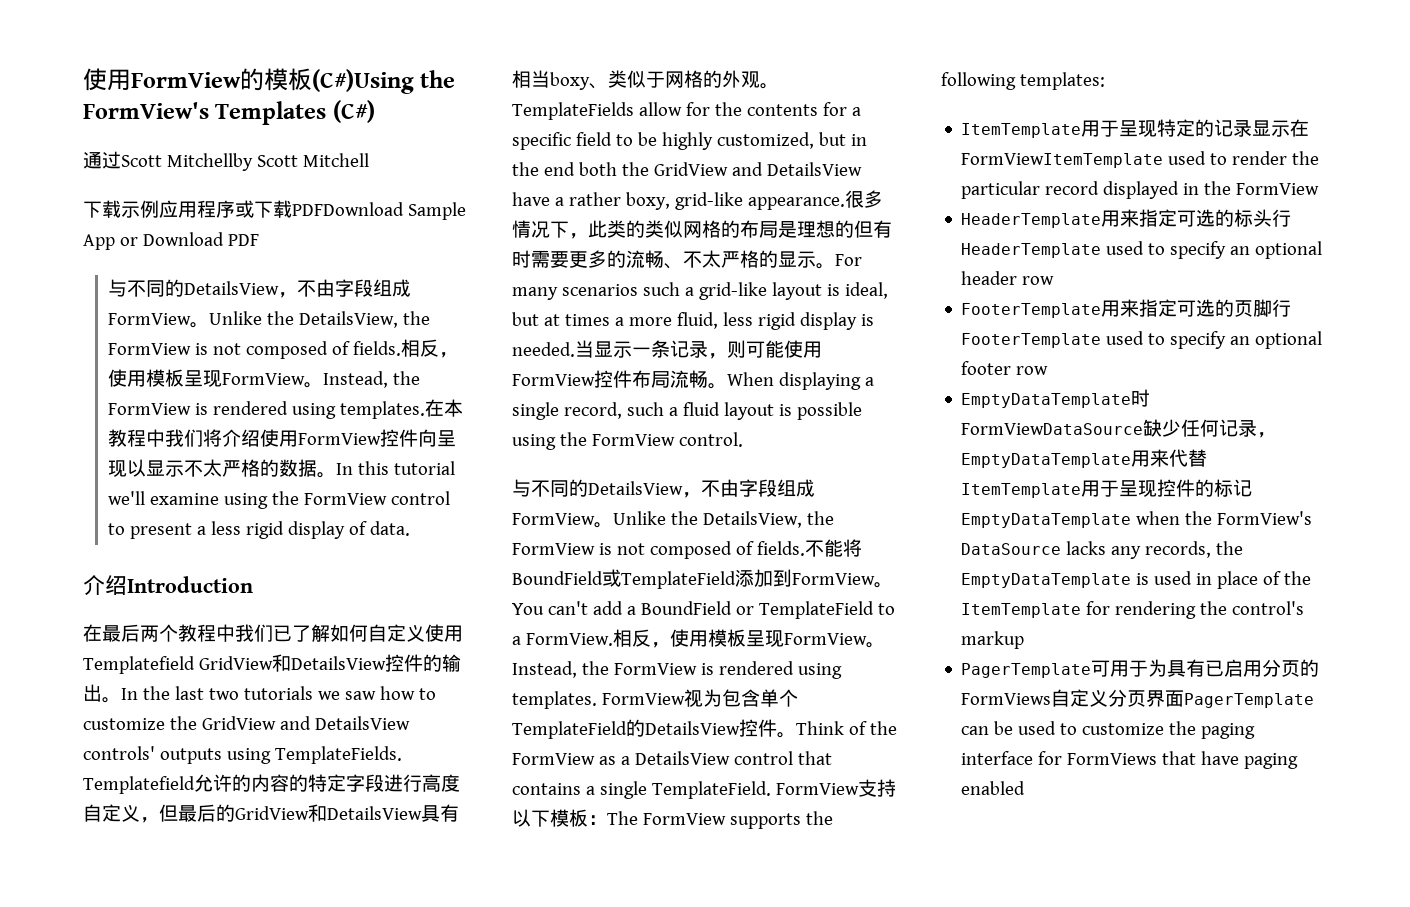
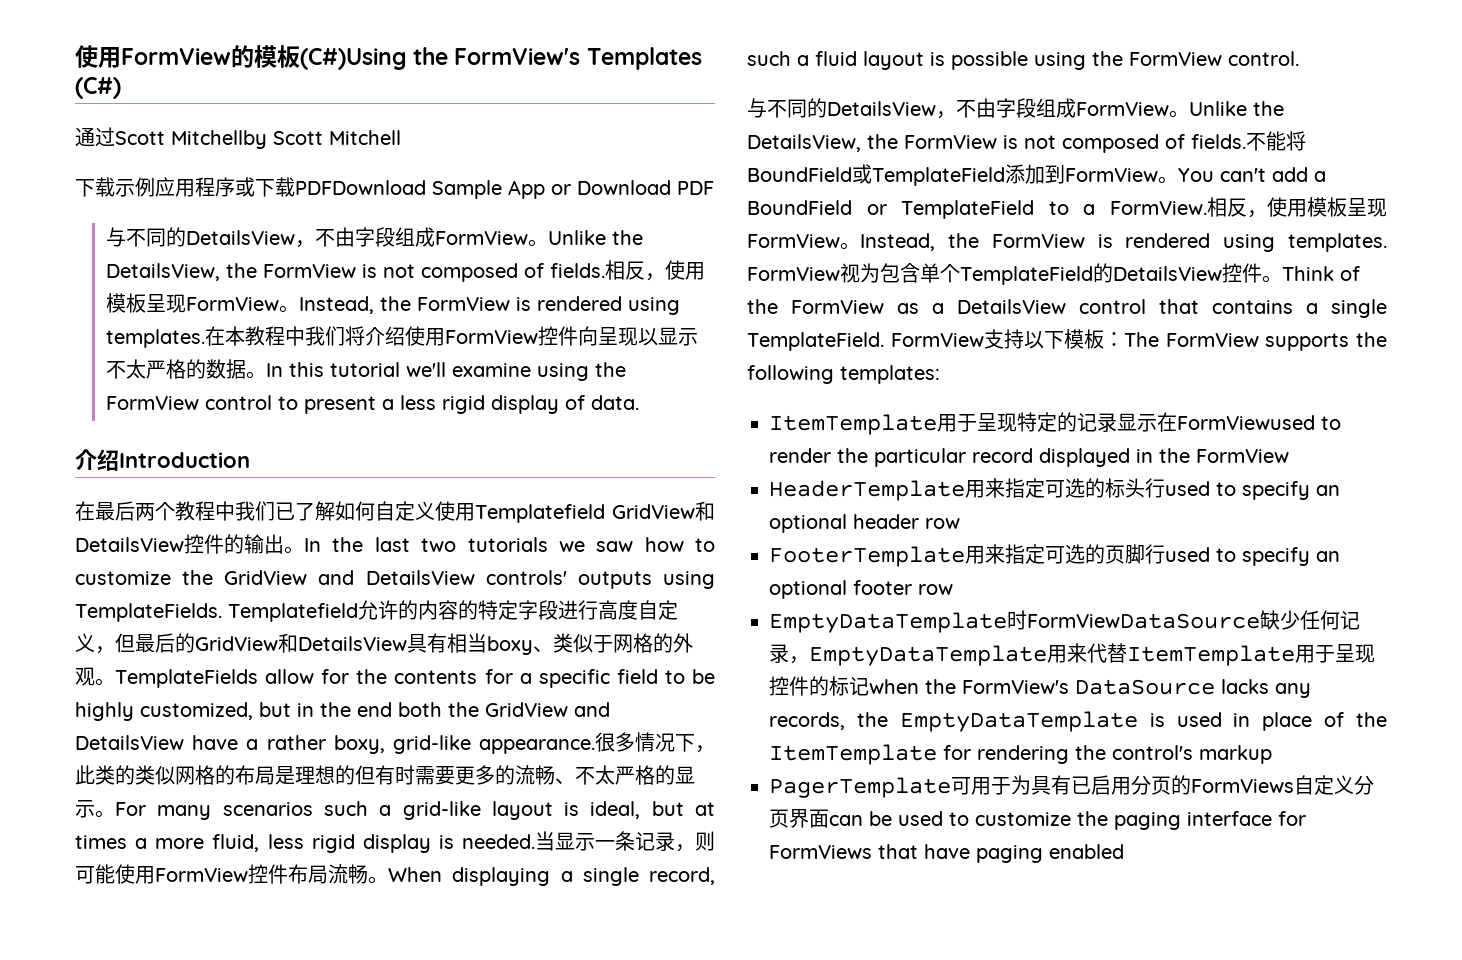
[961,151,1207,168] FormViewItemTemplate used -> [1177,415,1315,430] FormViewused
[961,243,1102,258] HeaderTemplate -> (1165, 488) none
[961,333,1102,348] FooterTemplate -> (1165, 554) none
[961,513,1132,528] EmptyDataTemplate -> (869, 686) none
[1184,693,1315,708] PagerTemplate -> (829, 818) none

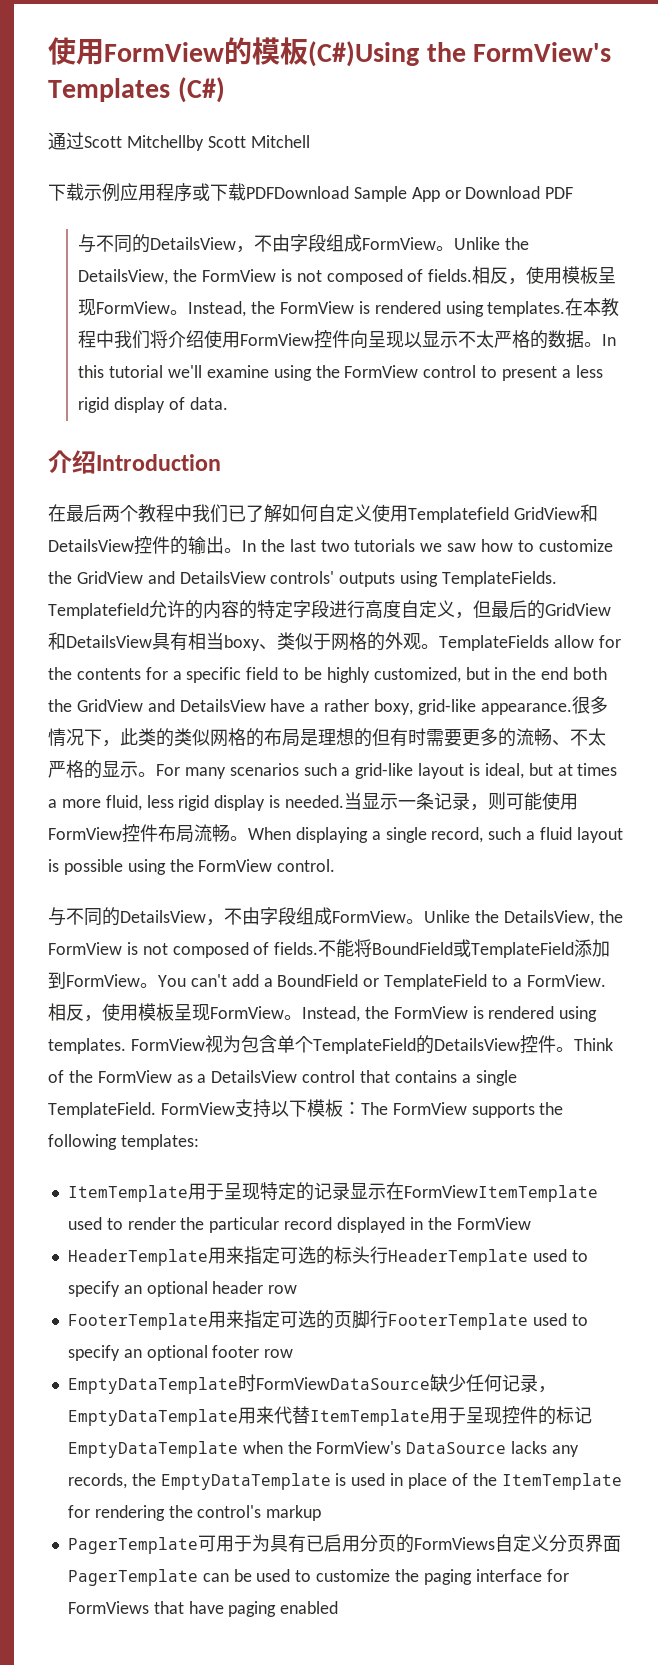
[1177,415,1315,430] FormViewused -> [403,1185,598,1202] [67,1217,102,1230] FormViewItemTemplate used
(1165, 488) none -> [387,1249,528,1266] HeaderTemplate
(1165, 554) none -> [387,1313,528,1330] FooterTemplate
(869, 686) none -> [67,1441,238,1458] EmptyDataTemplate
(829, 818) none -> [67,1569,198,1586] PagerTemplate

